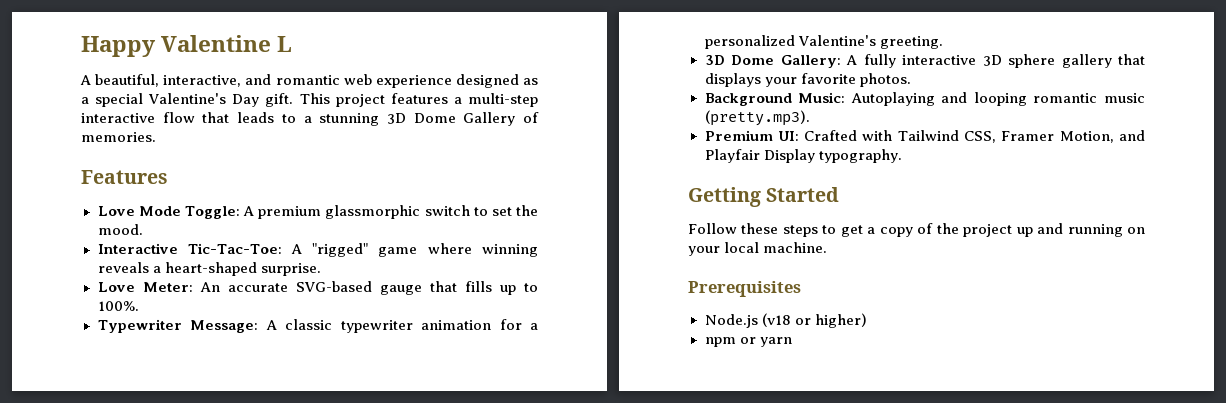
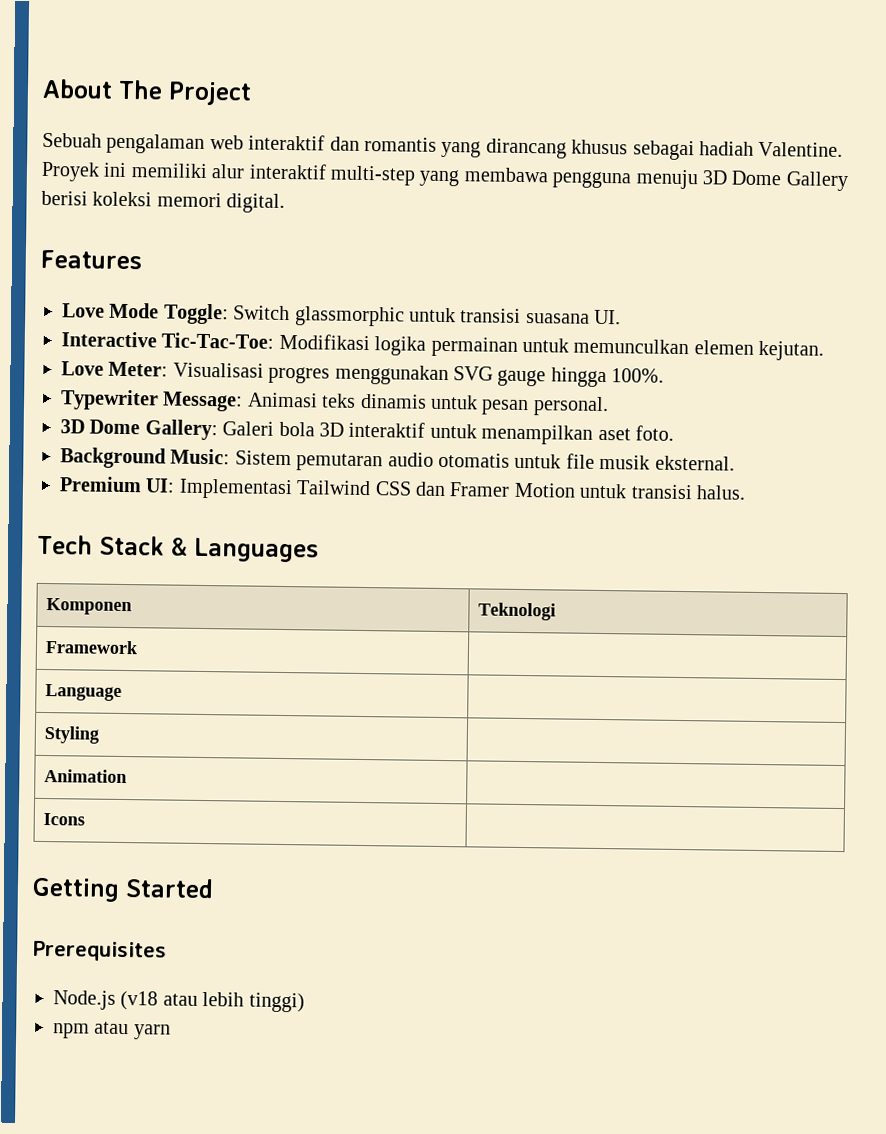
[81,35,293,57] [80,74,538,88] [81,93,538,107] [81,112,539,126] [81,132,156,142] [81,170,168,184] [97,205,538,219] [97,224,143,235] [97,243,538,257] [97,262,321,276] [97,281,538,295] [97,301,139,311] [97,319,538,333] [704,35,943,49] [704,54,1145,68] [704,73,911,87] [704,92,1145,106] [704,110,810,126] [704,130,1145,143] [704,149,902,163] [688,187,840,207] [688,223,1145,237] [688,242,828,256] Happy Valentine L // A beautiful, interactive, and romantic web experience designed as a special Valentine's Day gift. This project features a multi-step interactive flow that leads to a stunning 3D Dome Gallery of memories. // Features // Love Mode Toggle: A premium glassmorphic switch to set the mood. // Interactive Tic-Tac-Toe: A "rigged" game where winning reveals a heart-shaped surprise. // Love Meter: An accurate SVG-based gauge that fills up to 100%. // Typewriter Message: A classic typewriter animation for a personalized Valentine's greeting. // 3D Dome Gallery: A fully interactive 3D sphere gallery that displays your favorite photos. // Background Music: Autoplaying and looping romantic music (pretty.mp3). // Premium UI: Crafted with Tailwind CSS, Framer Motion, and Playfair Display typography. // Getting Started // Follow these steps to get a copy of the project up and running on your local machine. -> [42,78,252,106] [42,132,844,161] [41,161,848,192] [41,190,286,213] [40,249,142,270] [62,302,622,327] [61,331,825,361] [61,361,665,388] [60,389,609,417] [60,419,674,445] [60,447,735,472] [59,476,746,500] [37,534,319,563] [46,598,133,616] [478,602,557,621] [45,640,139,655] [45,684,123,701] [44,726,100,744] [44,769,128,784] [43,813,86,826] [32,877,214,902] About The Project // Sebuah pengalaman web interaktif dan romantis yang dirancang khusus sebagai hadiah Valentine. Proyek ini memiliki alur interaktif multi-step yang membawa pengguna menuju 3D Dome Gallery berisi koleksi memori digital. // Features // Love Mode Toggle: Switch glassmorphic untuk transisi suasana UI. // Interactive Tic-Tac-Toe: Modifikasi logika permainan untuk memunculkan elemen kejutan. // Love Meter: Visualisasi progres menggunakan SVG gauge hingga 100%. // Typewriter Message: Animasi teks dinamis untuk pesan personal. // 3D Dome Gallery: Galeri bola 3D interaktif untuk menampilkan aset foto. // Background Music: Sistem pemutaran audio otomatis untuk file musik eksternal. // Premium UI: Implementasi Tailwind CSS dan Framer Motion untuk transisi halus. // Tech Stack & Languages // Komponen | Teknologi // Framework | // Language | // Styling | // Animation | // Icons | // Getting Started
[794,313,867,328] or higher) -> [162,992,305,1013] atau lebih tinggi)
[739,337,756,344] or -> [94,1021,130,1035] atau

